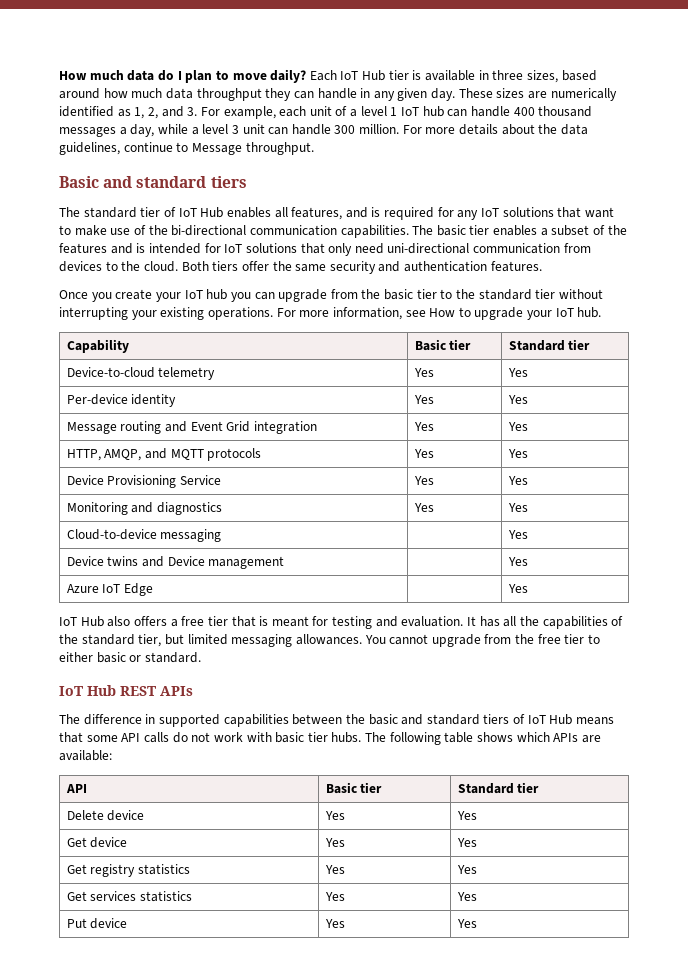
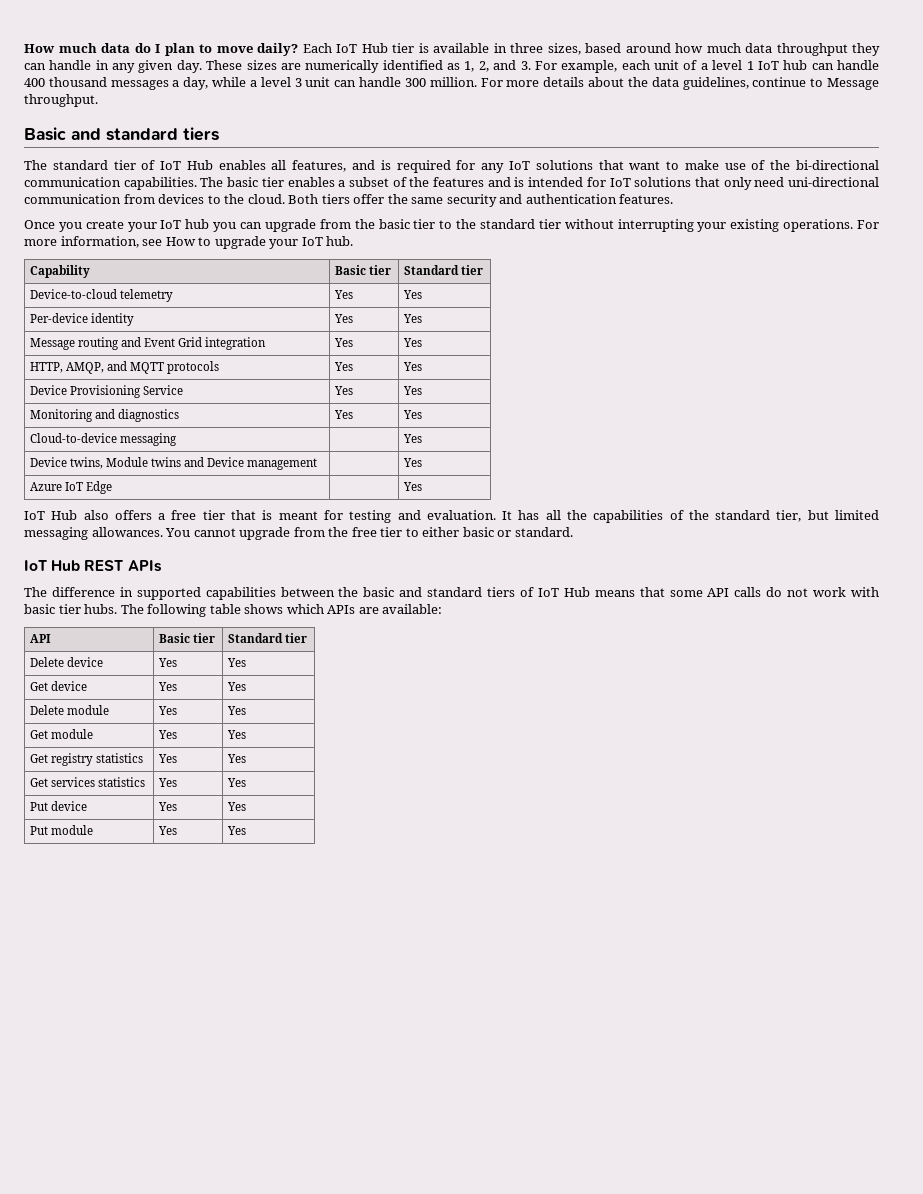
(104, 561) none -> [69,457,148,469] twins, Module
(477, 842) none -> [29,705,109,715] [157,706,177,715] [226,706,246,715] [29,729,93,739] [157,730,177,739] [226,730,246,739] // Delete module | Yes | Yes // Get module | Yes | Yes
(477, 923) none -> [29,825,93,835] [157,826,177,835] [226,826,246,835] // Put module | Yes | Yes

